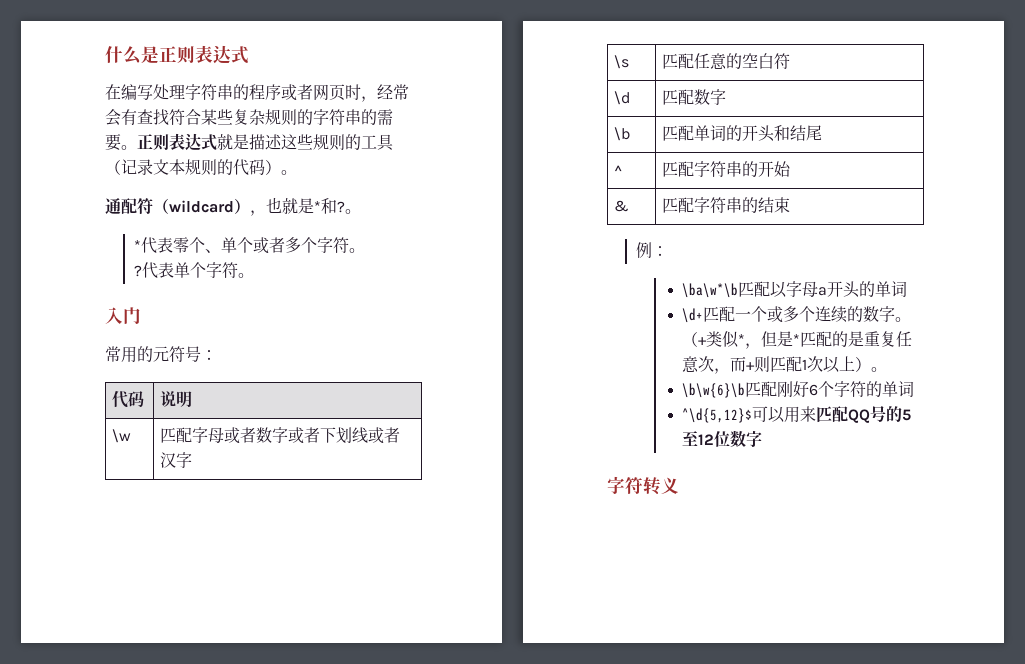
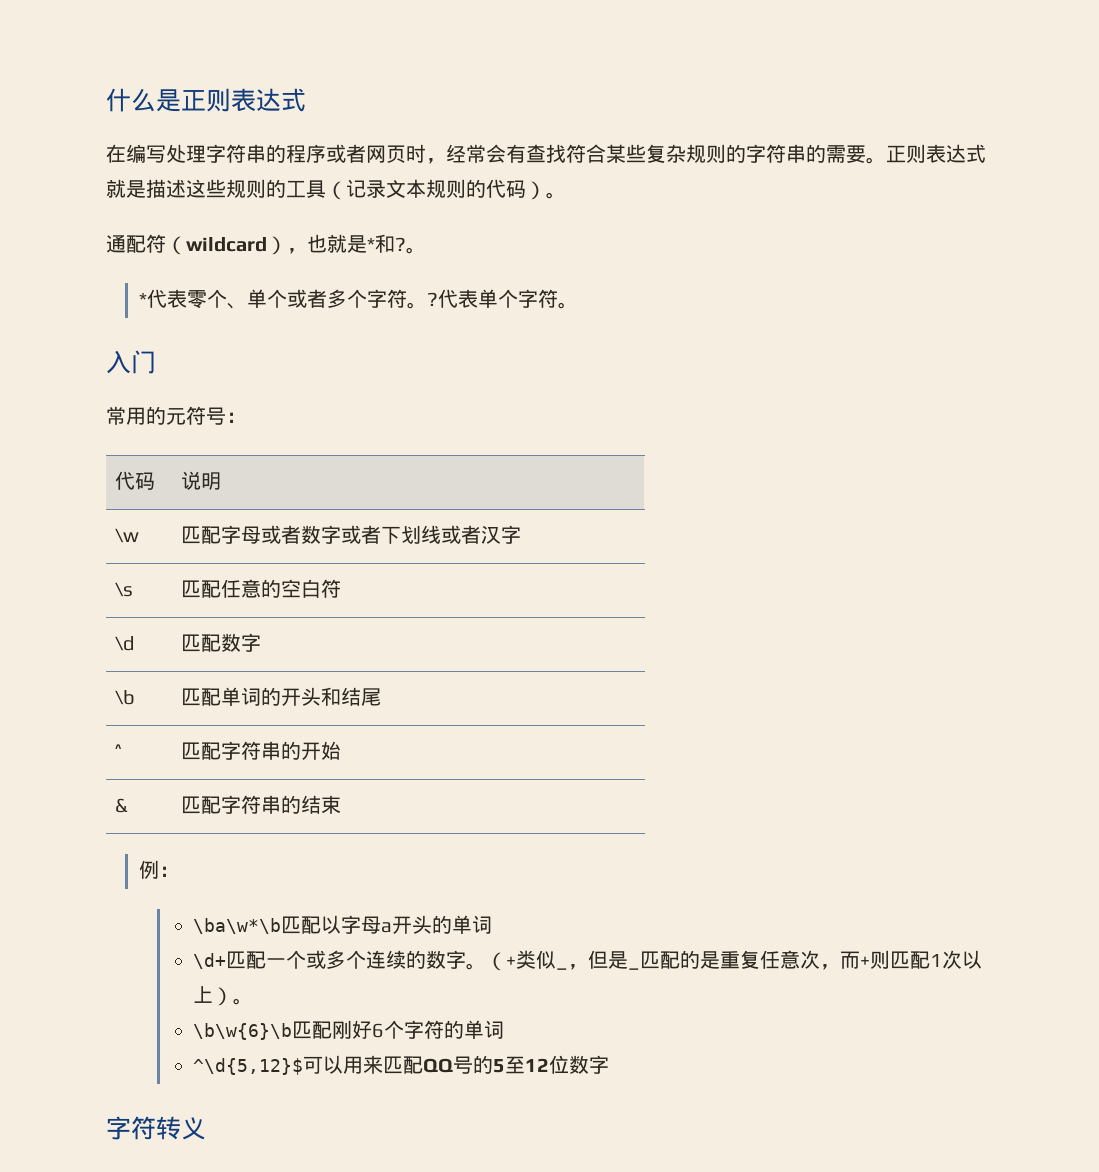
(365, 250) // -> (427, 305) none
[738,331,801,349] *，但是* -> [556,950,641,970] _，但是_

